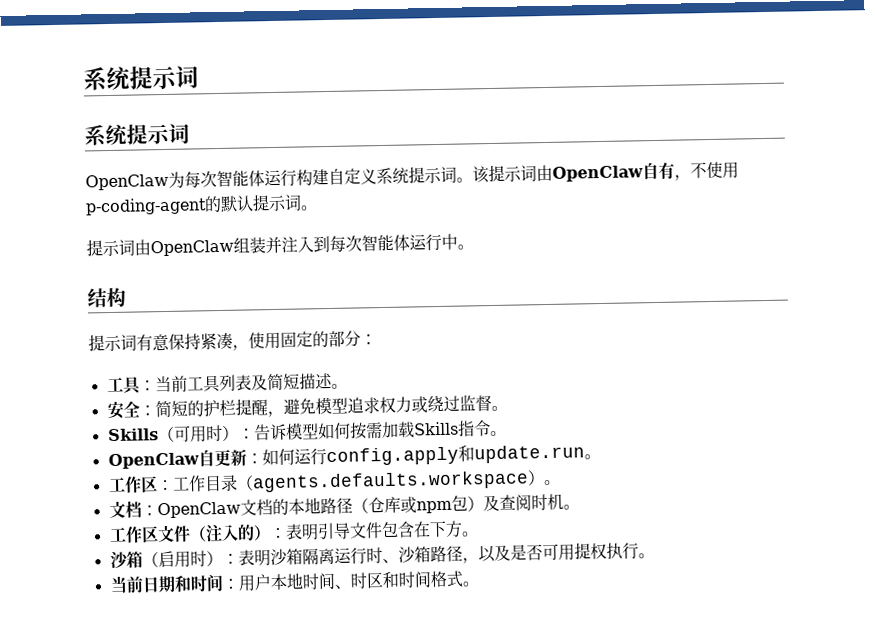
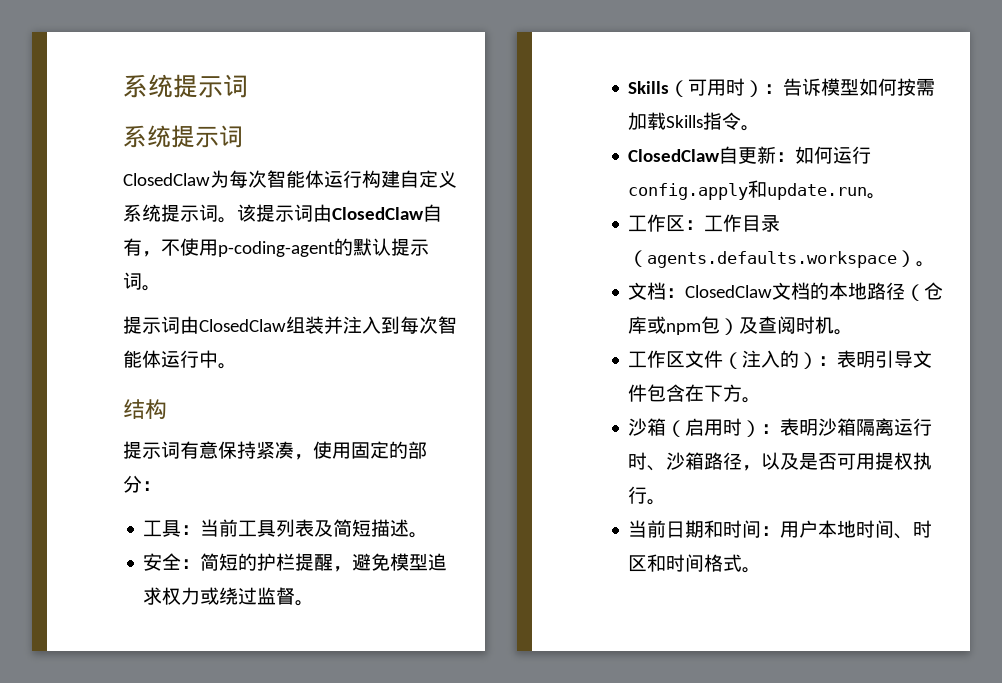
[85,173,169,191] OpenClaw -> [123,173,210,186] ClosedClaw
[552,165,644,182] OpenClaw -> [332,207,424,220] ClosedClaw
[150,239,234,257] OpenClaw -> [199,319,286,332] ClosedClaw
[107,452,200,470] OpenClaw -> [628,149,721,162] ClosedClaw
[156,501,241,519] OpenClaw -> [685,285,773,298] ClosedClaw

